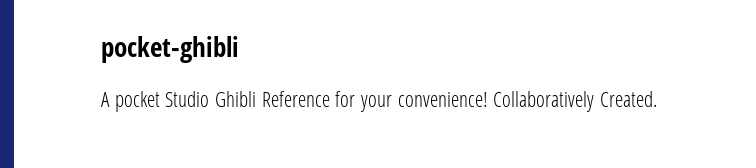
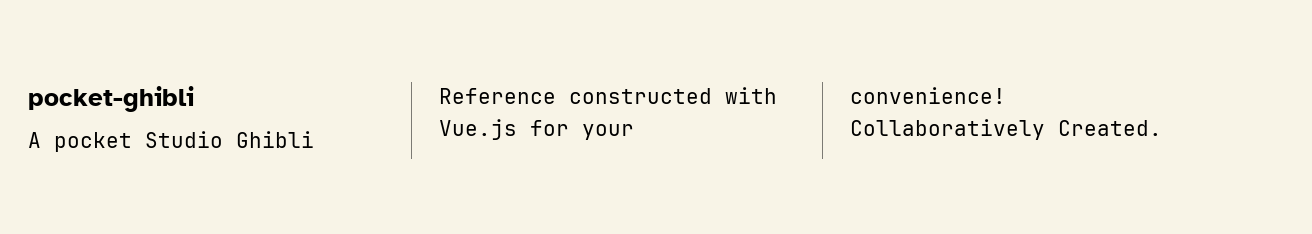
(330, 99) none -> [569,87,777,104] [439,119,517,140] constructed with Vue.js

